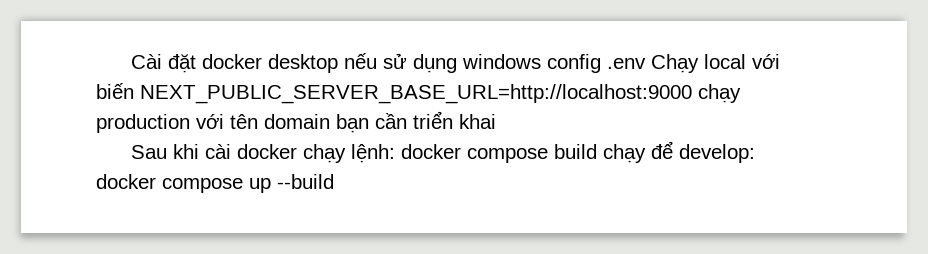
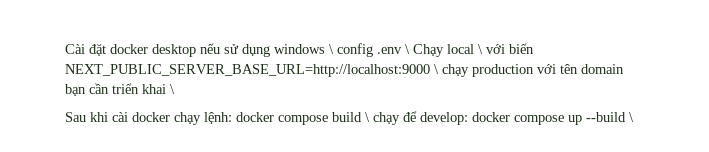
(542, 61) none -> [329,44,334,54] \
(647, 63) none -> [405,44,410,54] \
(747, 61) none -> [478,44,483,54] \
(692, 94) none -> [434,64,439,74] \
(496, 121) none -> [170,84,175,94] \
(598, 151) none -> [365,112,370,122] \
(334, 181) none -> [629,112,634,122] \

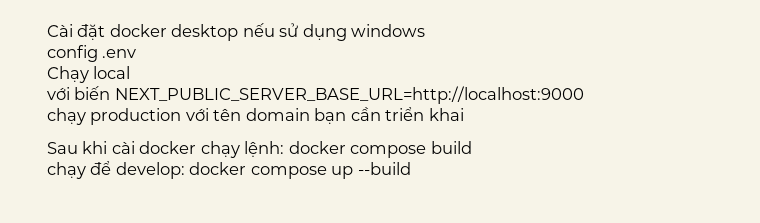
[329,44,334,54] \ -> (426, 30) //
[405,44,410,54] \ -> (137, 53) //
[478,44,483,54] \ -> (131, 72) //
[434,64,439,74] \ -> (584, 95) //
[170,84,175,94] \ -> (464, 114) none
[365,112,370,122] \ -> (472, 147) //
[629,112,634,122] \ -> (411, 168) none

